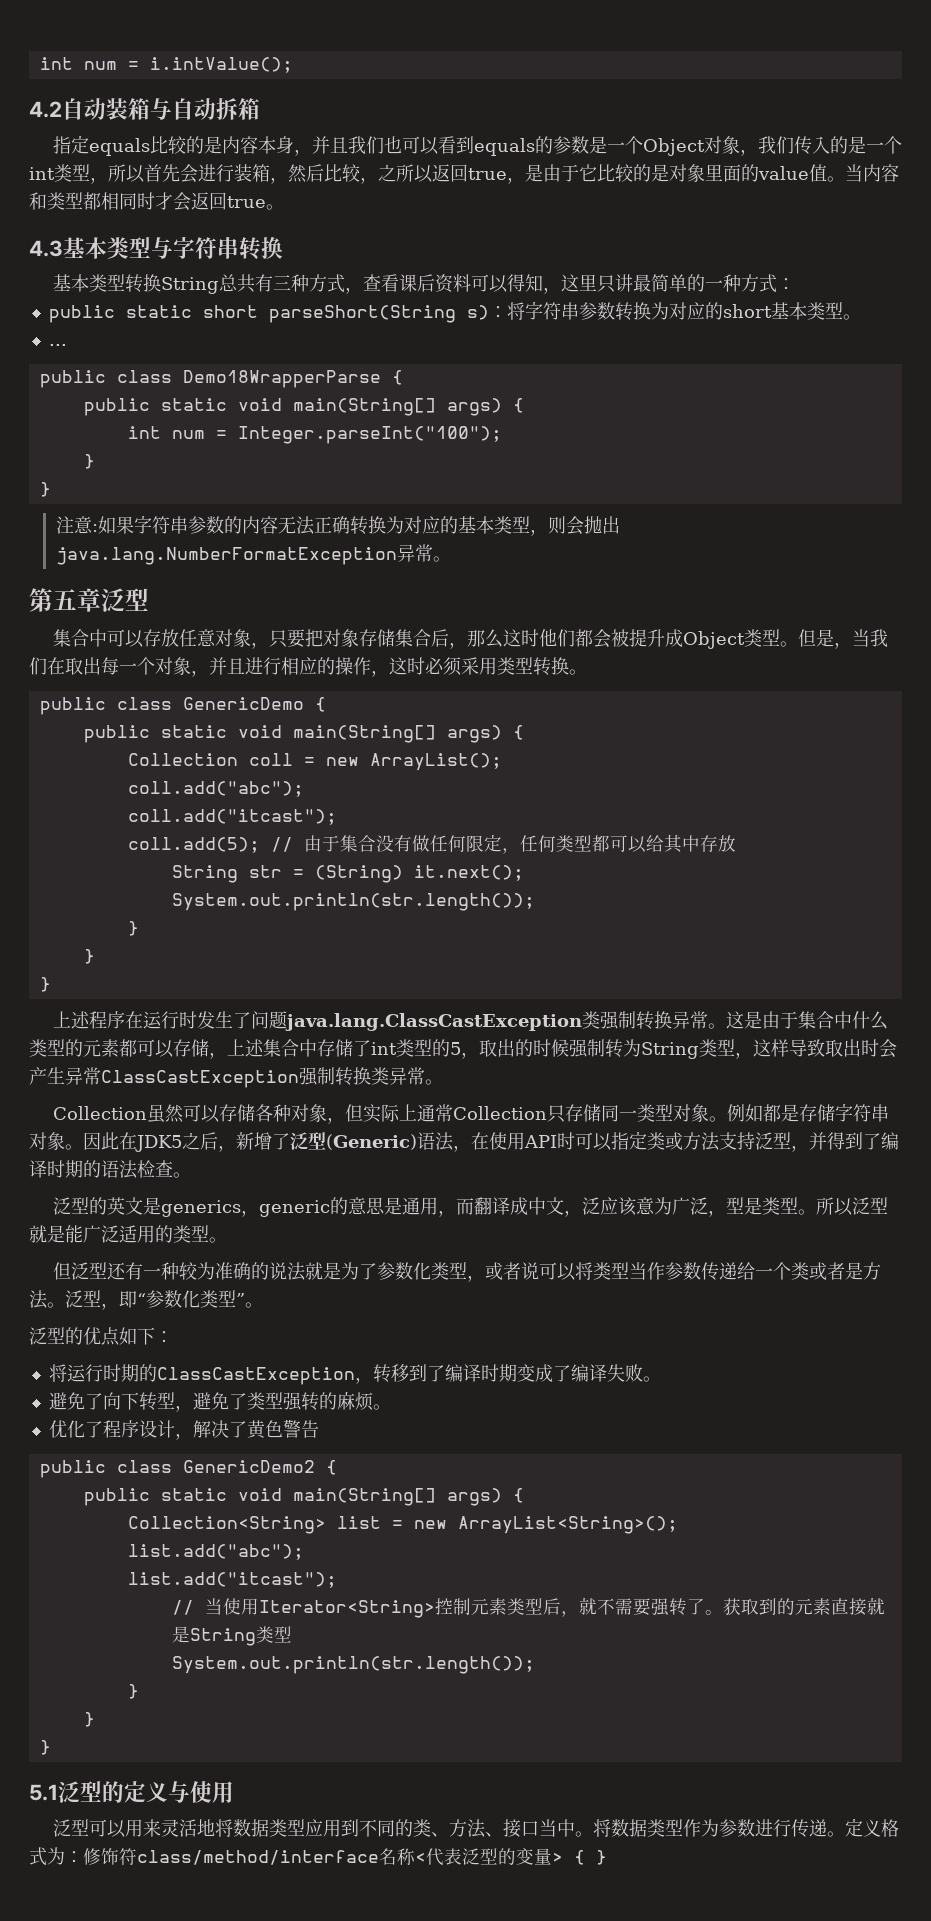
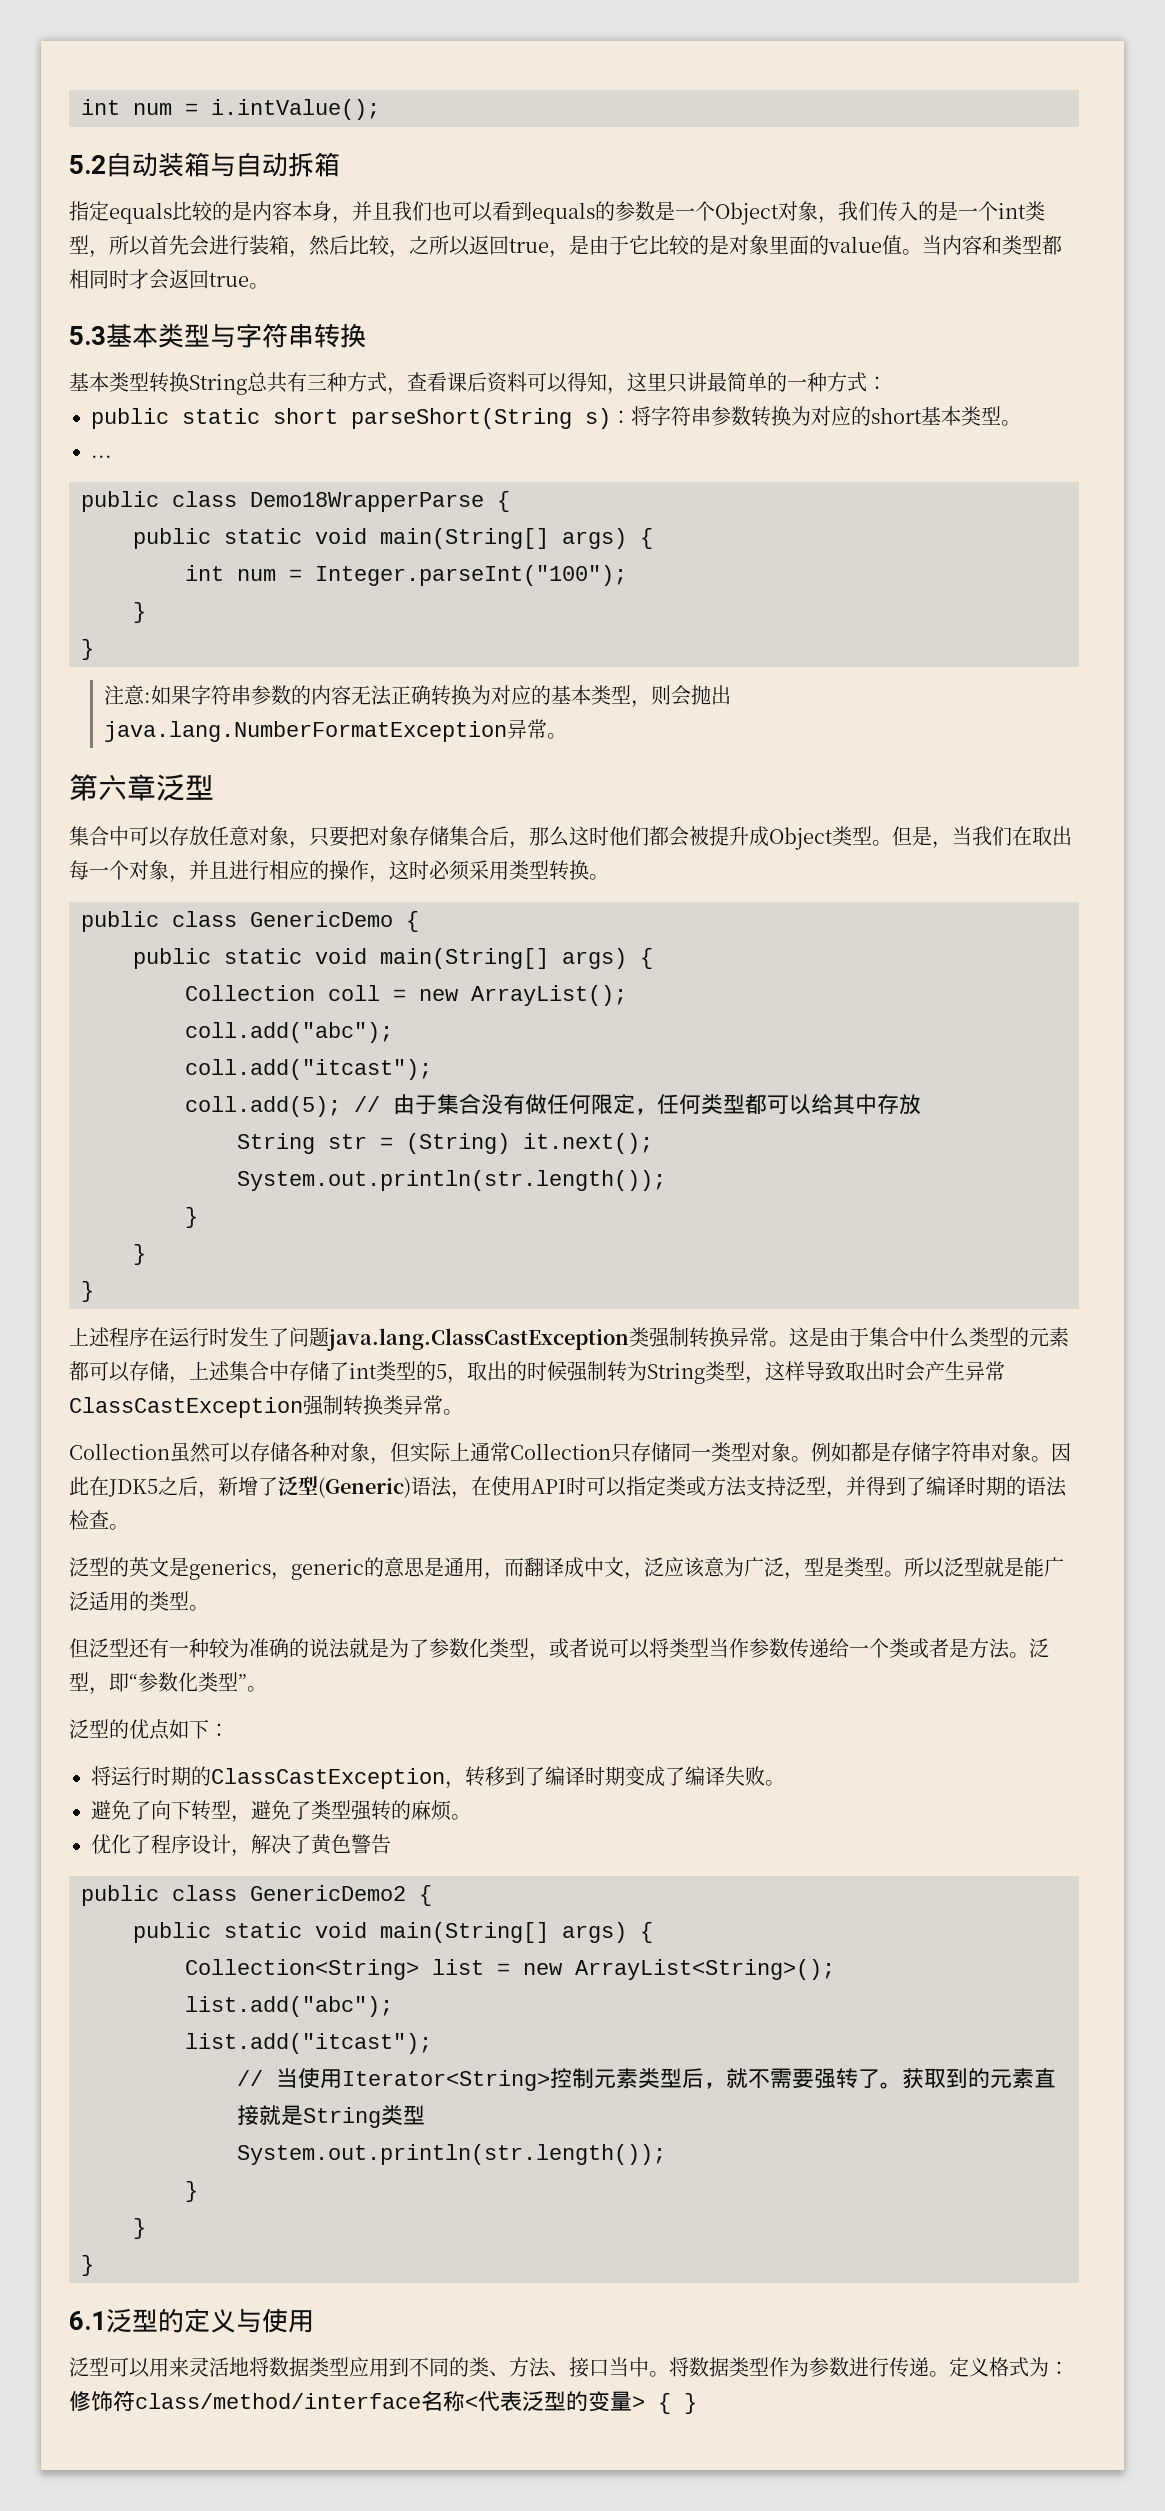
[29,101,62,118] 4.2 -> [69,155,106,174] 5.2
[29,240,63,257] 4.3 -> [69,326,106,345] 5.3
[53,589,77,610] 五 -> [98,775,127,800] 六
[29,1784,58,1801] 5.1 -> [69,2311,106,2330] 6.1

